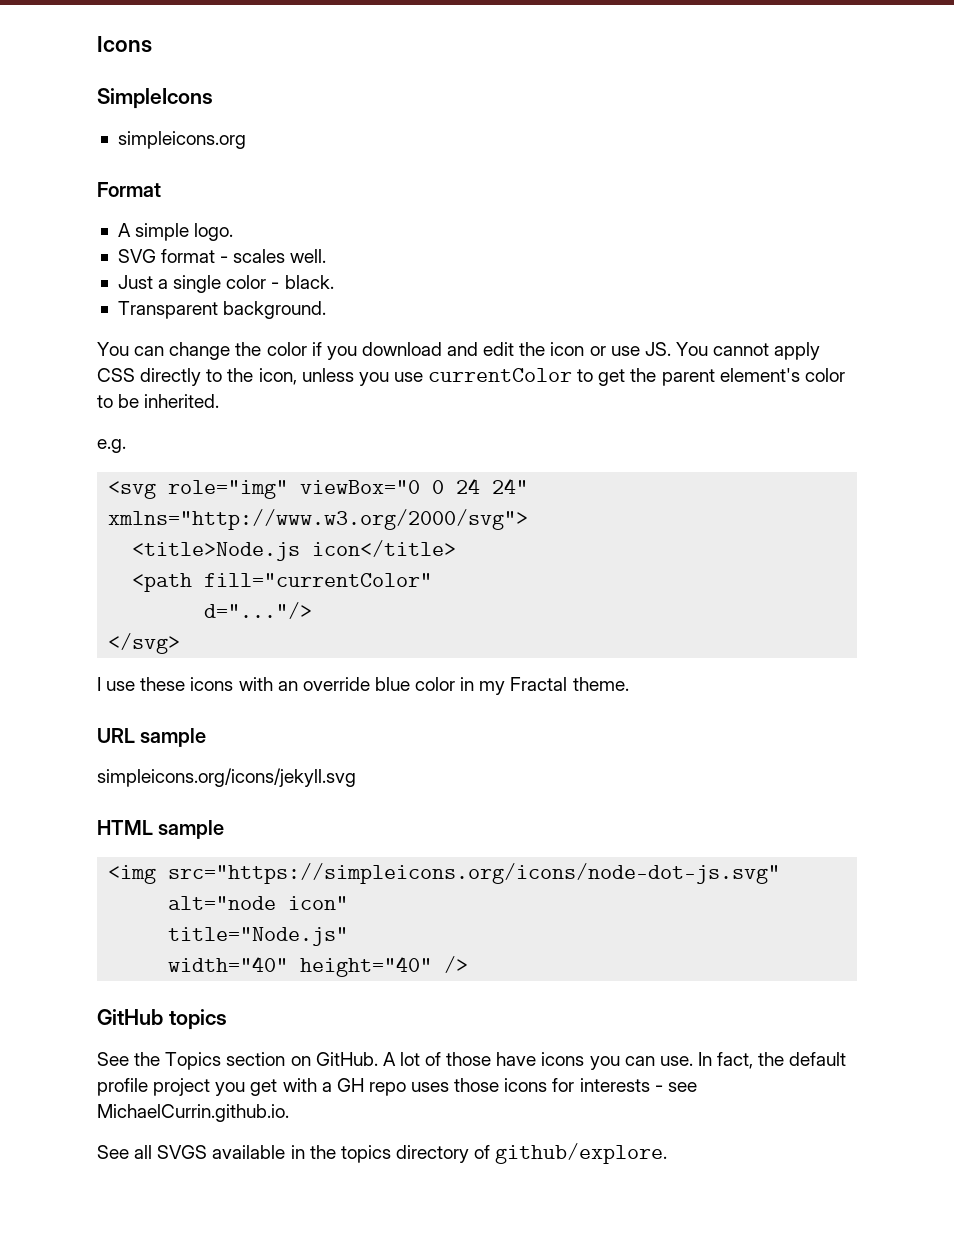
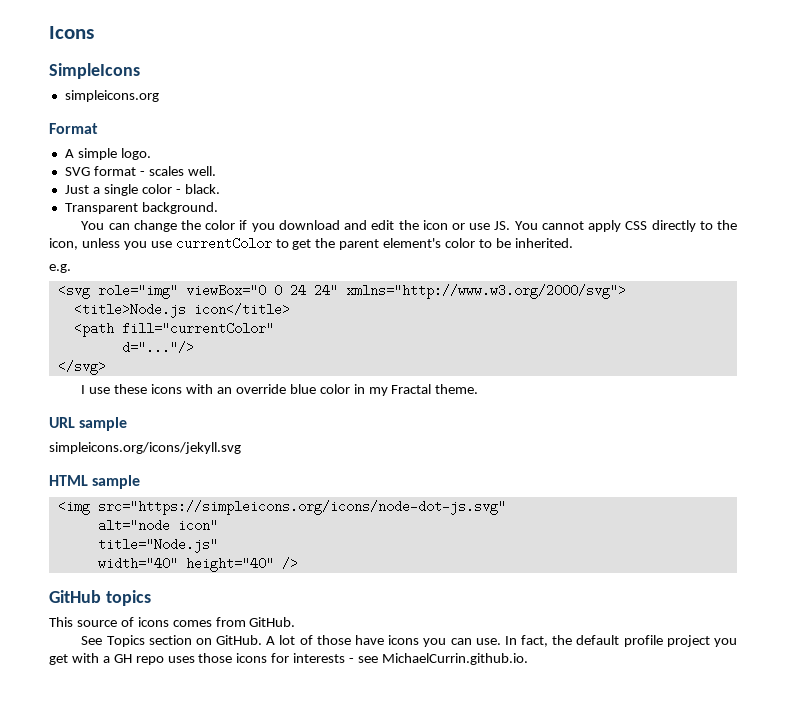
[97,1052,161,1066] // See the -> [49,617,296,627] [81,636,103,645] // This source of icons comes from GitHub. // See
[97,1143,668,1164] // See all SVGS available in the topics directory of github/explore. -> (528, 659) none

